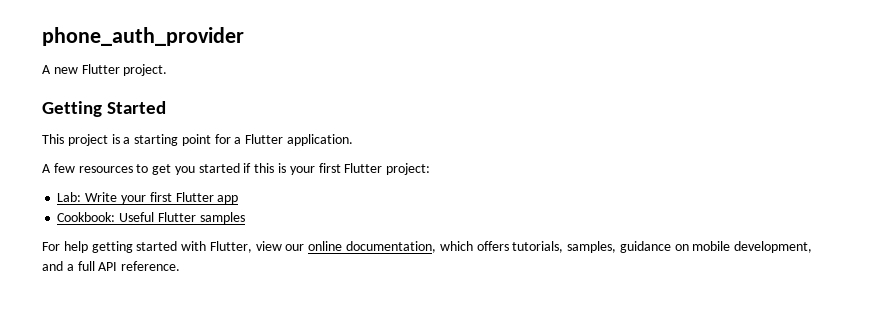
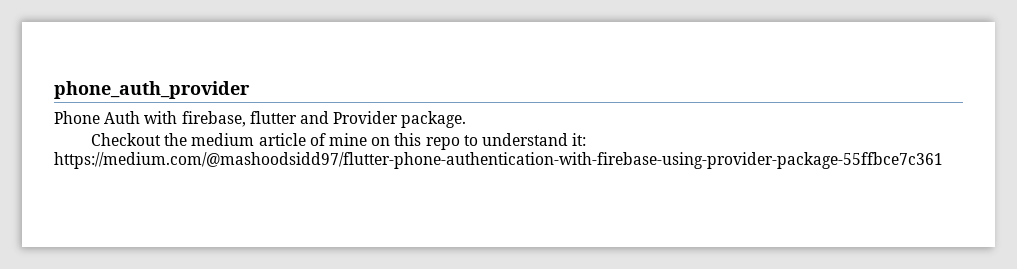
[42,64,168,76] [42,101,167,117] [42,134,354,146] [42,163,431,175] [57,192,239,204] [57,212,245,224] [42,241,813,253] [42,261,181,271] A new Flutter project. // Getting Started // This project is a starting point for a Flutter application. // A few resources to get you started if this is your first Flutter project: // Lab: Write your first Flutter app // Cookbook: Useful Flutter samples // For help getting started with Flutter, view our online documentation, which offers tutorials, samples, guidance on mobile development, and a full API reference. -> [54,111,467,128] [91,133,587,150] [54,152,943,169] Phone Auth with firebase, flutter and Provider package. // Checkout the medium article of mine on this repo to understand it: https://medium.com/@mashoodsidd97/flutter-phone-authentication-with-firebase-using-provider-package-55ffbce7c361

